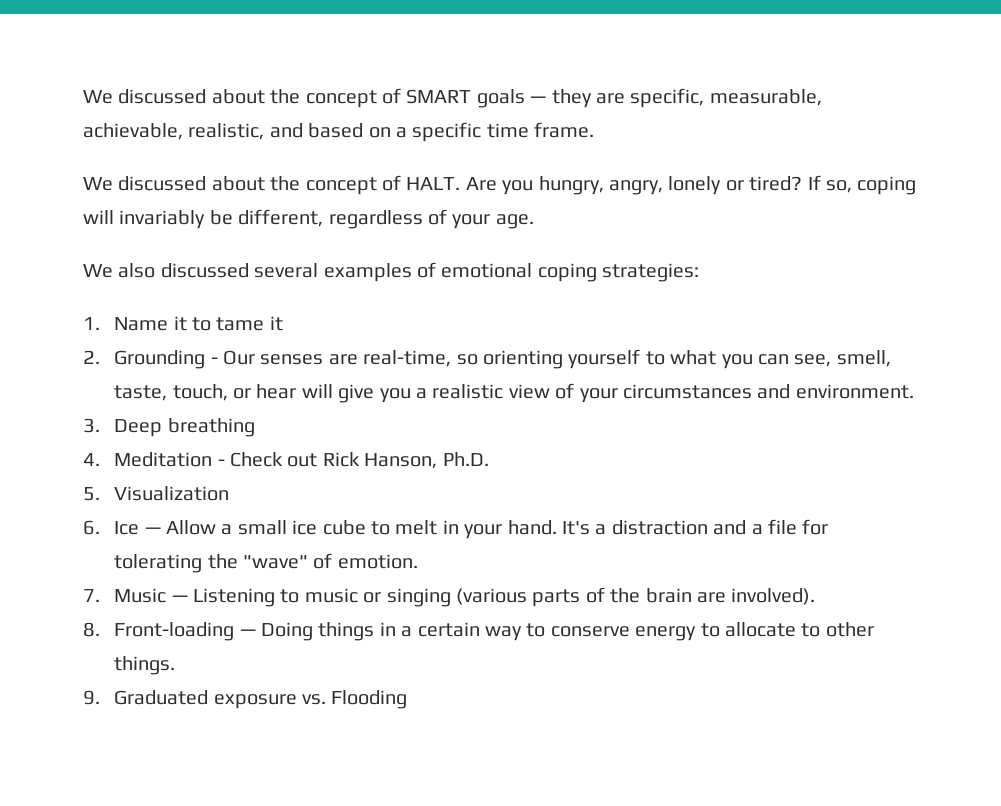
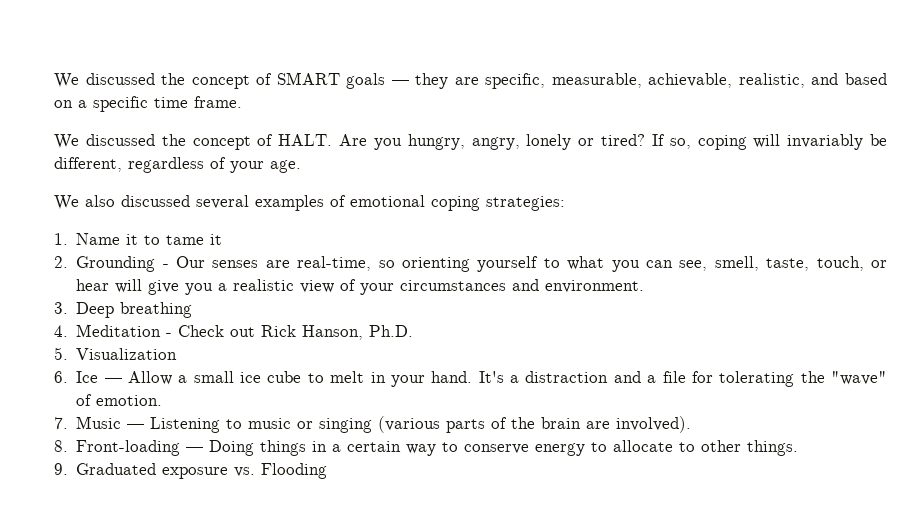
[83,89,265,104] We discussed about -> [54,73,155,88] We discussed
[211,176,265,191] about -> (155, 140) none

